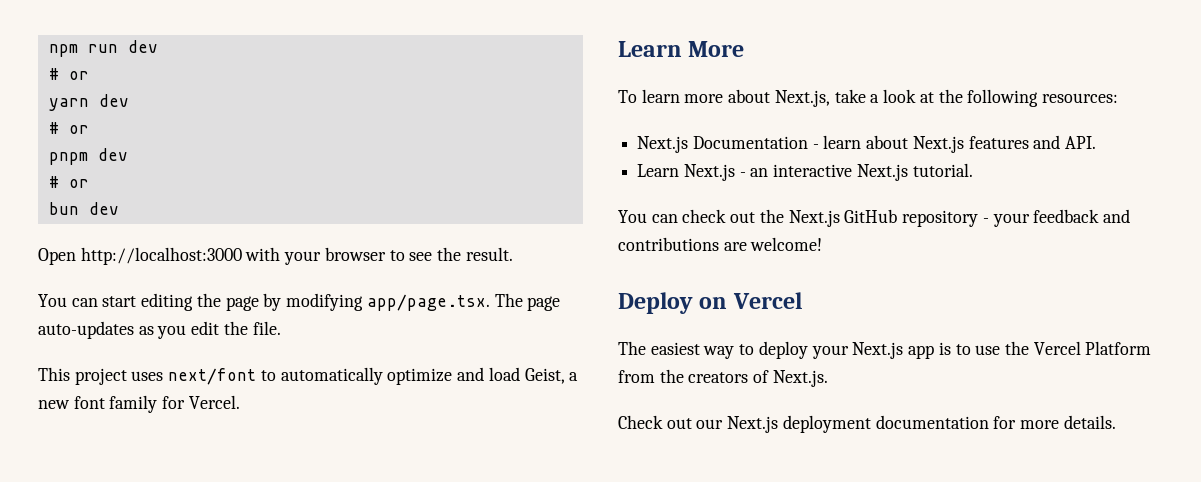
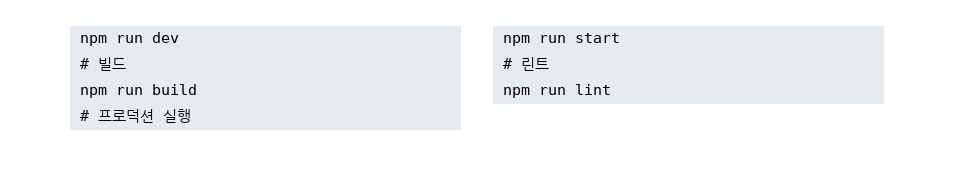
[68,71,89,80] [48,94,129,111] [48,122,89,134] [48,148,128,165] [48,176,89,188] [48,202,119,215] [38,247,513,265] [38,293,561,311] [38,321,281,339] [38,367,579,385] [38,395,240,413] [618,41,745,57] [618,89,1118,107] [637,135,1097,153] [637,163,973,181] [618,209,1130,227] [618,237,823,251] [618,292,802,314] [618,341,1152,359] [618,369,828,387] [618,415,1116,433] or // yarn dev // # or // pnpm dev // # or // bun dev // Open http://localhost:3000 with your browser to see the result. // You can start editing the page by modifying app/page.tsx. The page auto-updates as you edit the file. // This project uses next/font to automatically optimize and load Geist, a new font family for Vercel. // Learn More // To learn more about Next.js, take a look at the following resources: // Next.js Documentation - learn about Next.js features and API. // Learn Next.js - an interactive Next.js tutorial. // You can check out the Next.js GitHub repository - your feedback and contributions are welcome! // Deploy on Vercel // The easiest way to deploy your Next.js app is to use the Vercel Platform from the creators of Next.js. // Check out our Next.js deployment documentation for more details. -> [98,57,127,71] [80,84,198,98] [80,109,192,123] [503,33,621,46] [503,57,550,71] [503,84,612,98] 빌드 // npm run build // # 프로덕션 실행 // npm run start // # 린트 // npm run lint

